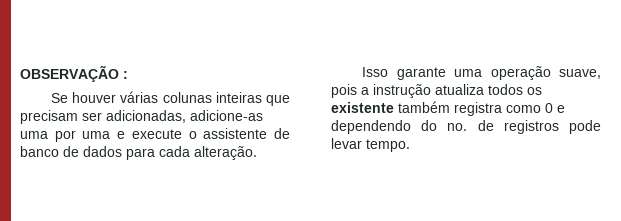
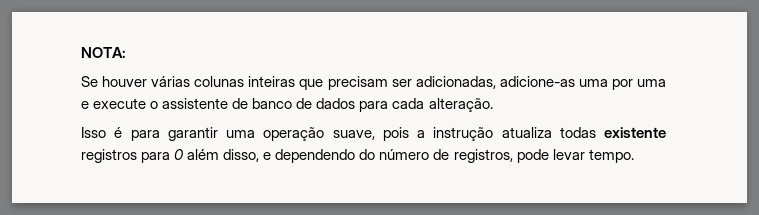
[20,65,128,82] OBSERVAÇÃO : -> [81,47,126,58] NOTA:
[396,67,446,80] garante -> [114,127,218,141] é para garantir
[488,84,542,95] [331,101,565,116] [331,120,559,134] todos os existente também registra como 0 e dependendo do no. de registros -> [559,127,666,138] [81,149,513,163] todas existente registros para 0 além disso, e dependendo do número de registros,

